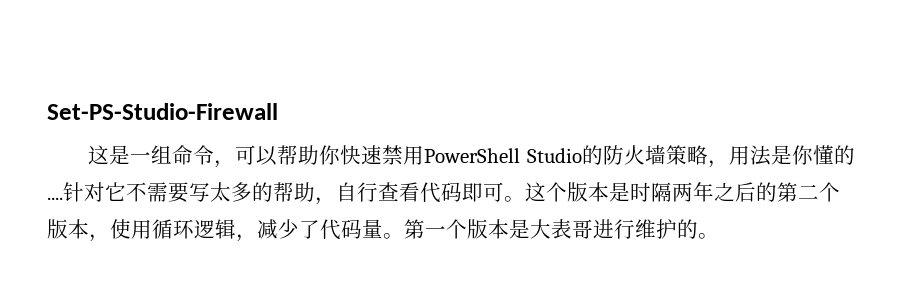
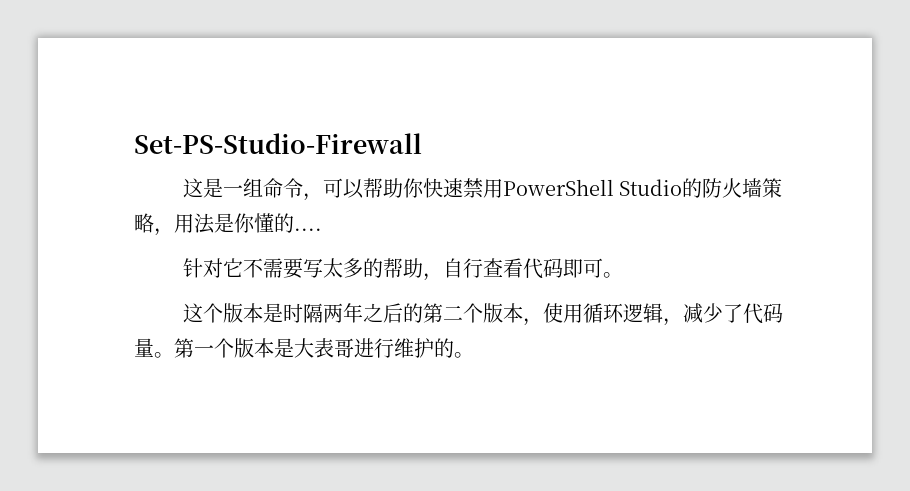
(63, 198) none -> (322, 229) //
(525, 199) none -> (623, 275) //

